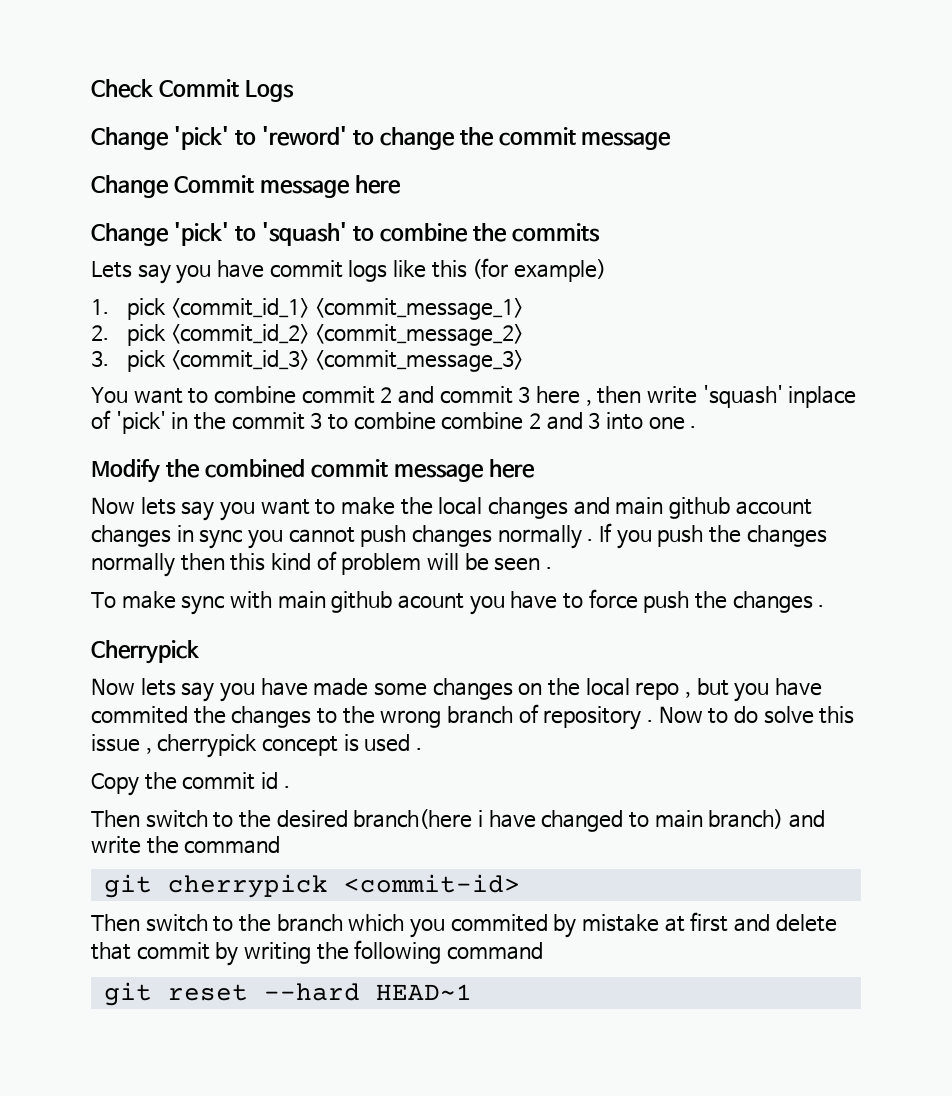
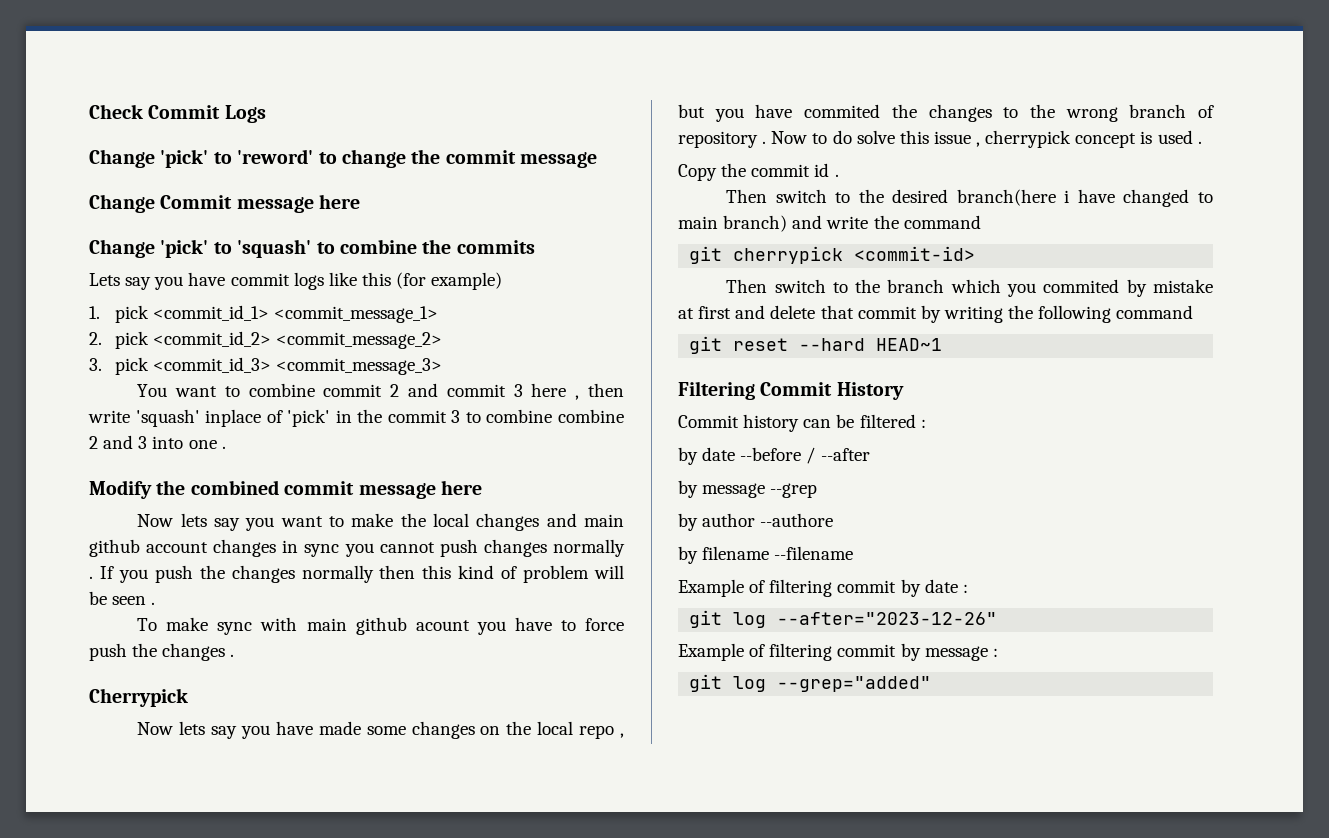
(472, 992) none -> [678,381,904,400] [678,414,926,432] [678,447,870,465] [678,480,818,498] [678,513,834,531] [678,546,854,564] [678,579,968,597] [689,610,998,628] [678,643,998,661] [689,674,932,692] // Filtering Commit History // Commit history can be filtered : // by date --before / --after // by message --grep // by author --authore // by filename --filename // Example of filtering commit by date : // git log --after="2023-12-26" // Example of filtering commit by message : // git log --grep="added"

